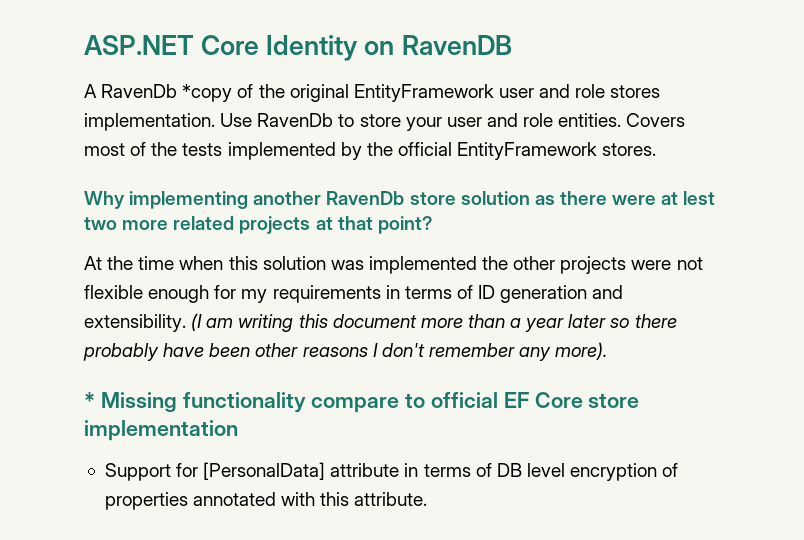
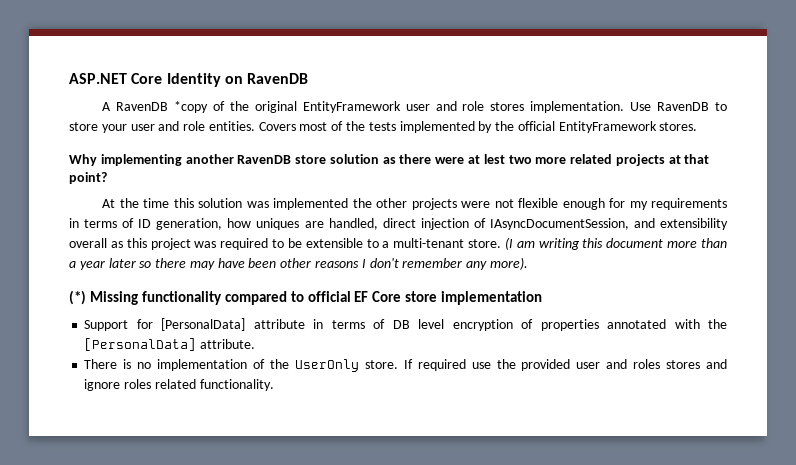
[101,84,178,98] RavenDb -> [116,102,169,111] RavenDB
[257,113,334,127] RavenDb -> [657,102,710,111] RavenDB
[326,191,405,205] RavenDb -> [237,155,292,164] RavenDB
[179,256,224,270] when -> (170, 203) none
[500,285,624,303] [84,314,186,332] generation and extensibility. -> [156,218,728,230] [69,238,502,250] generation, how uniques are handled, direct injection of IAsyncDocumentSession, and extensibility overall as this project was required to be extensible to a multi-tenant store.
[83,343,159,361] probably -> [189,261,215,270] may
[84,392,95,408] * -> [69,290,86,305] (*)
[311,397,400,413] compare -> [224,291,287,305] compared
[320,492,350,506] this -> [708,319,727,329] [84,338,197,351] the [PersonalData]
(428, 499) none -> [84,359,727,372] [84,379,274,391] // There is no implementation of the UserOnly store. If required use the provided user and roles stores and ignore roles related functionality.

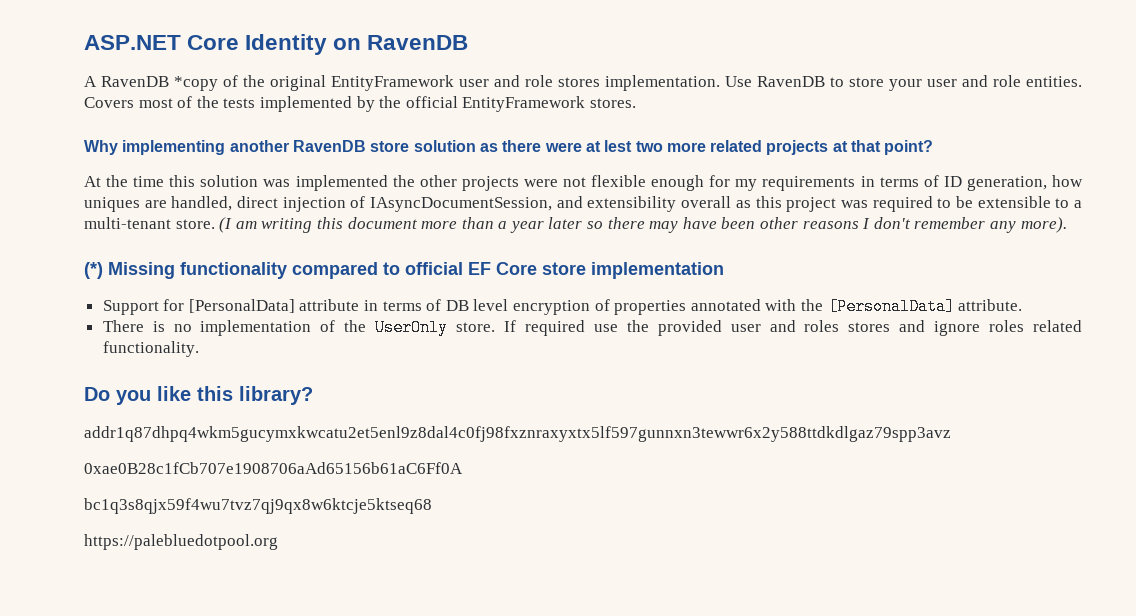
(274, 385) none -> [84,386,313,405] [84,426,951,442] [84,462,463,474] [84,498,432,514] [84,534,278,550] // Do you like this library? // addr1q87dhpq4wkm5gucymxkwcatu2et5enl9z8dal4c0fj98fxznraxyxtx5lf597gunnxn3tewwr6x2y588ttdkdlgaz79spp3avz // 0xae0B28c1fCb707e1908706aAd65156b61aC6Ff0A // bc1q3s8qjx59f4wu7tvz7qj9qx8w6ktcje5ktseq68 // https://palebluedotpool.org

